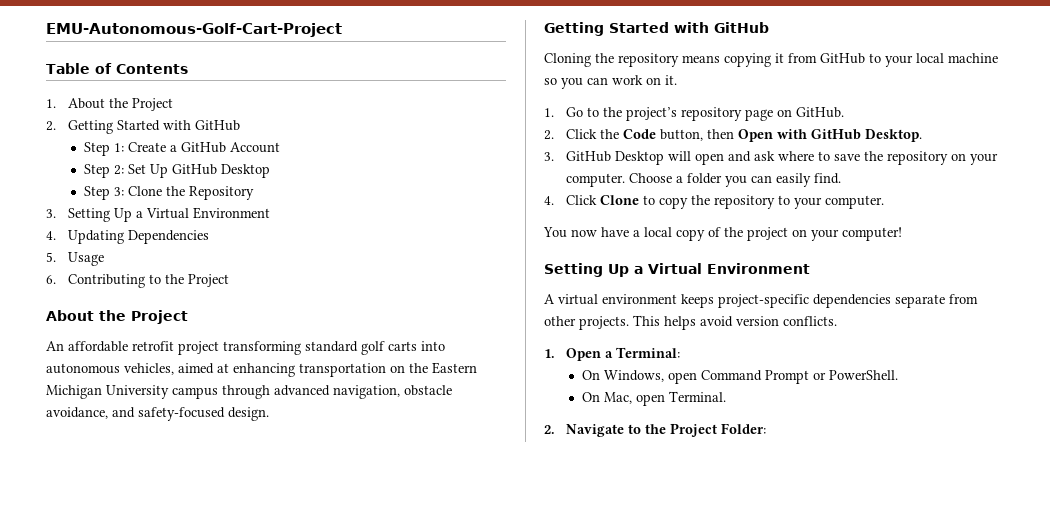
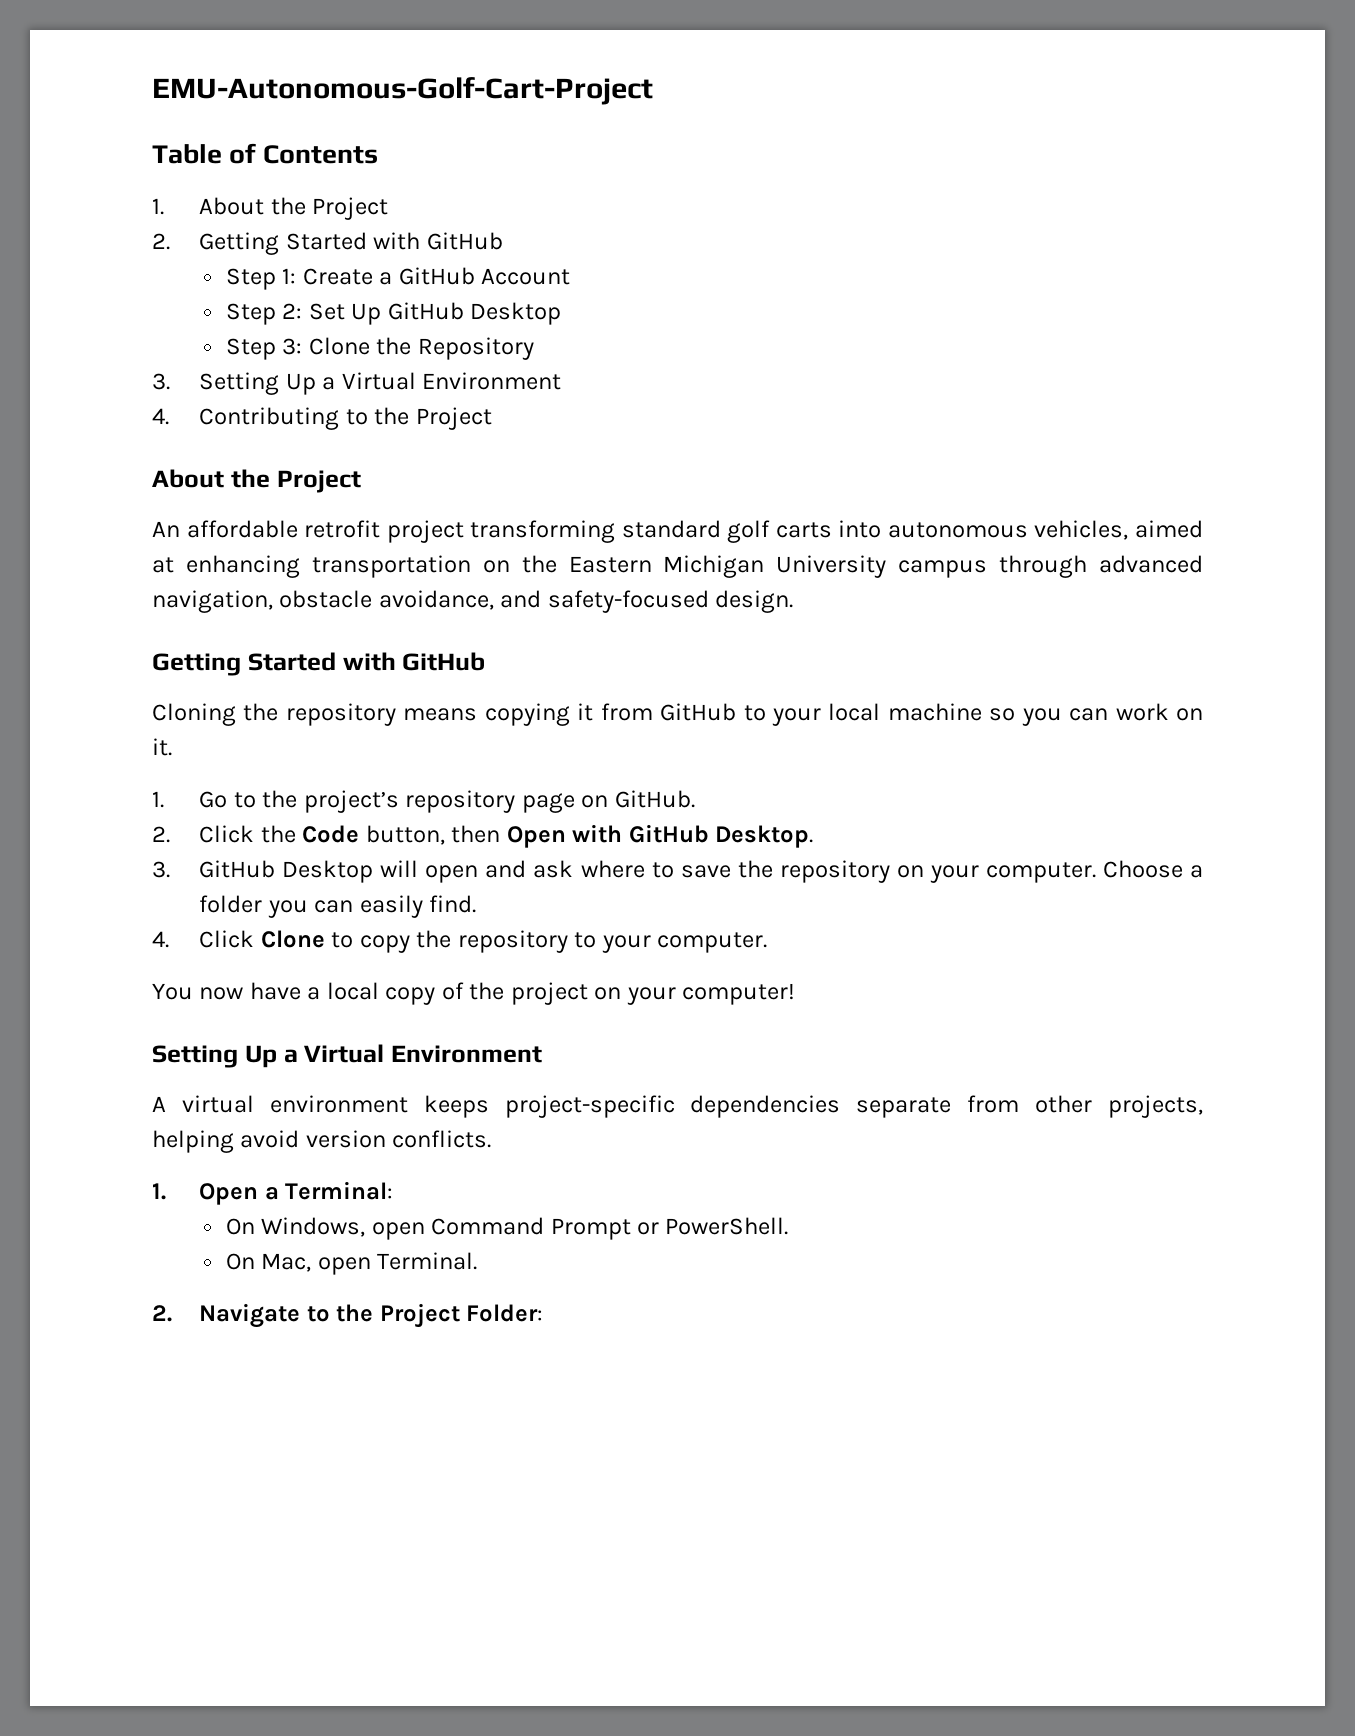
[68,230,210,244] [46,252,105,266] [46,275,56,284] Updating Dependencies // 5. Usage // 6. -> (169, 416) none
[579,315,696,330] projects. This helps -> [1108,1095,1204,1118] [152,1130,234,1153] projects, helping

